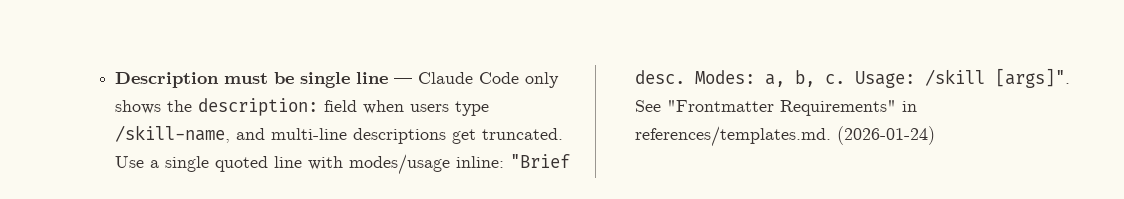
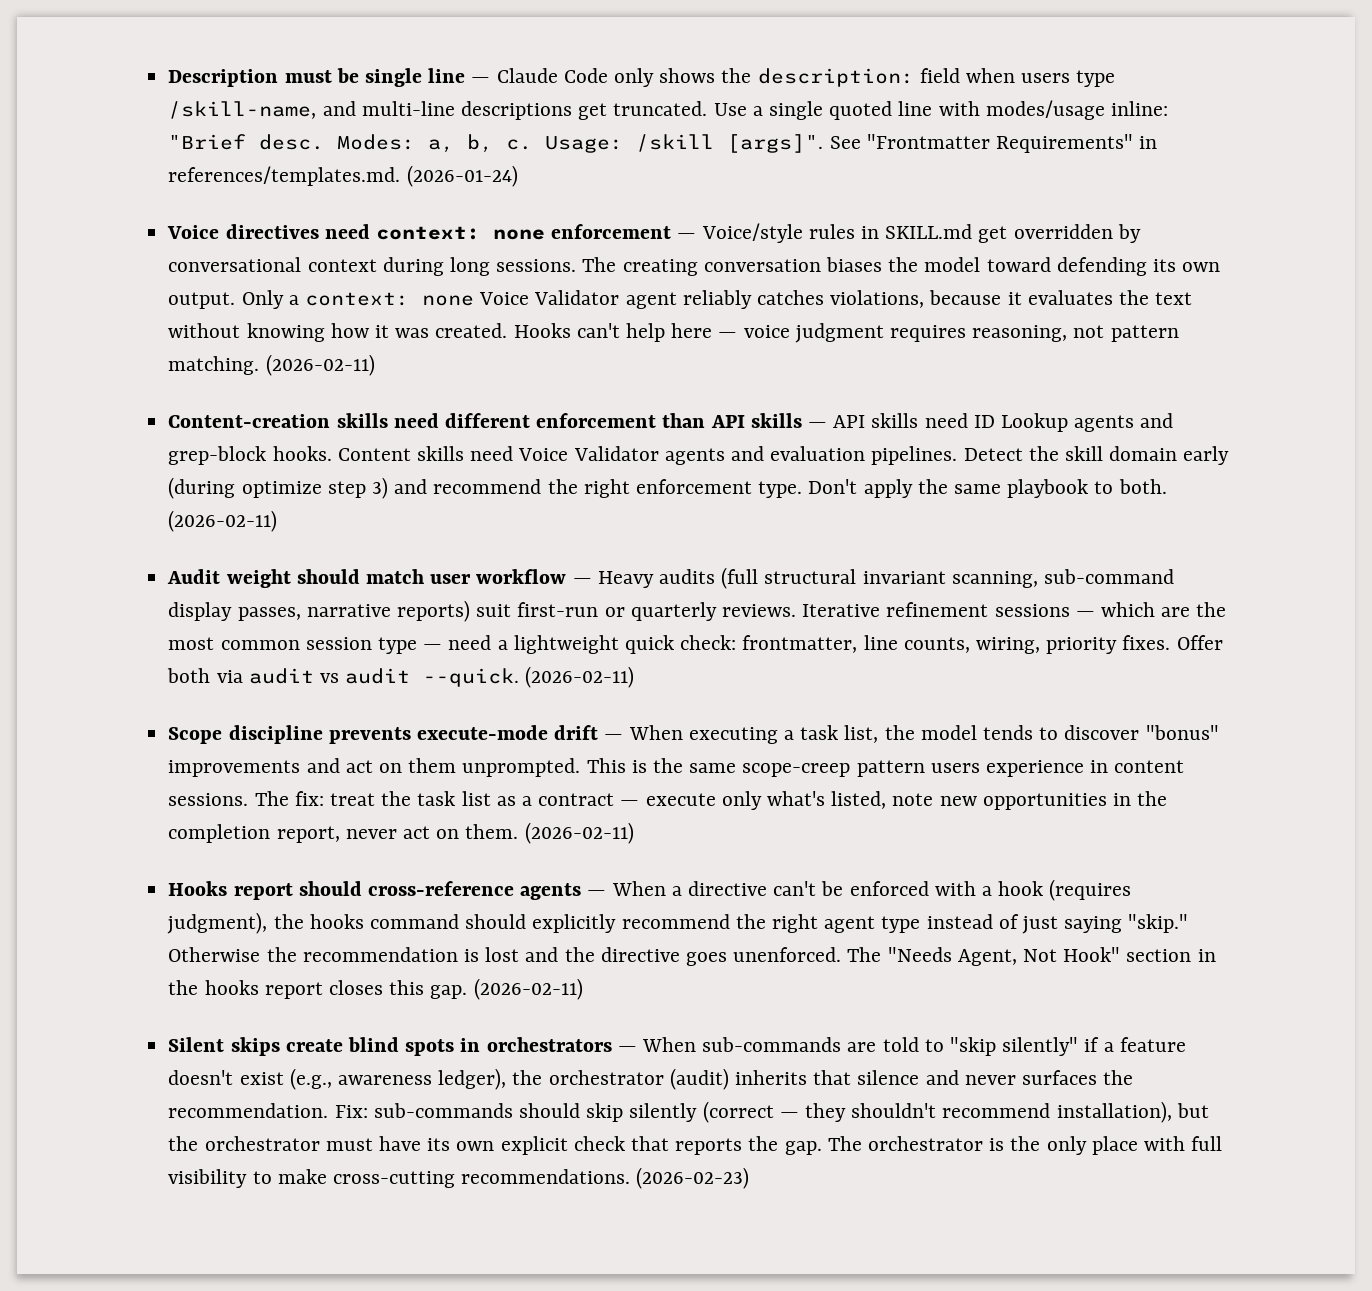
(936, 135) none -> [167,223,1141,243] [168,257,1221,276] [168,290,1193,309] [168,323,1179,343] [168,354,375,376] [168,413,1174,432] [168,446,1230,465] [168,477,1167,499] [168,510,278,532] [167,567,1175,589] [168,600,1227,622] [168,635,1223,654] [167,666,635,688] [168,725,1219,744] [168,758,1185,777] [168,791,1168,810] [168,822,634,844] [168,879,1132,901] [167,912,1189,934] [168,947,1216,966] [168,978,583,1000] [168,1037,1186,1056] [168,1068,1134,1090] [168,1101,1209,1123] [168,1136,1223,1155] [168,1167,750,1189] // Voice directives need context: none enforcement — Voice/style rules in SKILL.md get overridden by conversational context during long sessions. The creating conversation biases the model toward defending its own output. Only a context: none Voice Validator agent reliably catches violations, because it evaluates the text without knowing how it was created. Hooks can't help here — voice judgment requires reasoning, not pattern matching. (2026-02-11) // Content-creation skills need different enforcement than API skills — API skills need ID Lookup agents and grep-block hooks. Content skills need Voice Validator agents and evaluation pipelines. Detect the skill domain early (during optimize step 3) and recommend the right enforcement type. Don't apply the same playbook to both. (2026-02-11) // Audit weight should match user workflow — Heavy audits (full structural invariant scanning, sub-command display passes, narrative reports) suit first-run or quarterly reviews. Iterative refinement sessions — which are the most common session type — need a lightweight quick check: frontmatter, line counts, wiring, priority fixes. Offer both via audit vs audit --quick. (2026-02-11) // Scope discipline prevents execute-mode drift — When executing a task list, the model tends to discover "bonus" improvements and act on them unprompted. This is the same scope-creep pattern users experience in content sessions. The fix: treat the task list as a contract — execute only what's listed, note new opportunities in the completion report, never act on them. (2026-02-11) // Hooks report should cross-reference agents — When a directive can't be enforced with a hook (requires judgment), the hooks command should explicitly recommend the right agent type instead of just saying "skip." Otherwise the recommendation is lost and the directive goes unenforced. The "Needs Agent, Not Hook" section in the hooks report closes this gap. (2026-02-11) // Silent skips create blind spots in orchestrators — When sub-commands are told to "skip silently" if a feature doesn't exist (e.g., awareness ledger), the orchestrator (audit) inherits that silence and never surfaces the recommendation. Fix: sub-commands should skip silently (correct — they shouldn't recommend installation), but the orchestrator must have its own explicit check that reports the gap. The orchestrator is the only place with full visibility to make cross-cutting recommendations. (2026-02-23)

